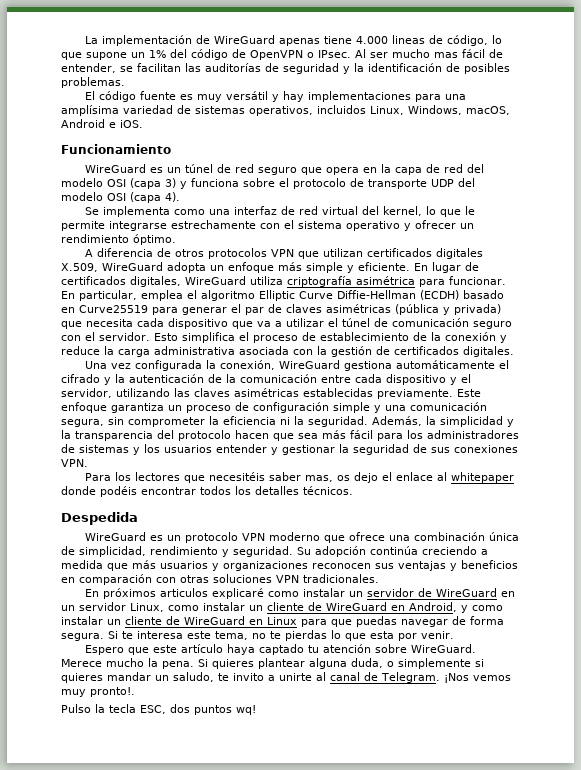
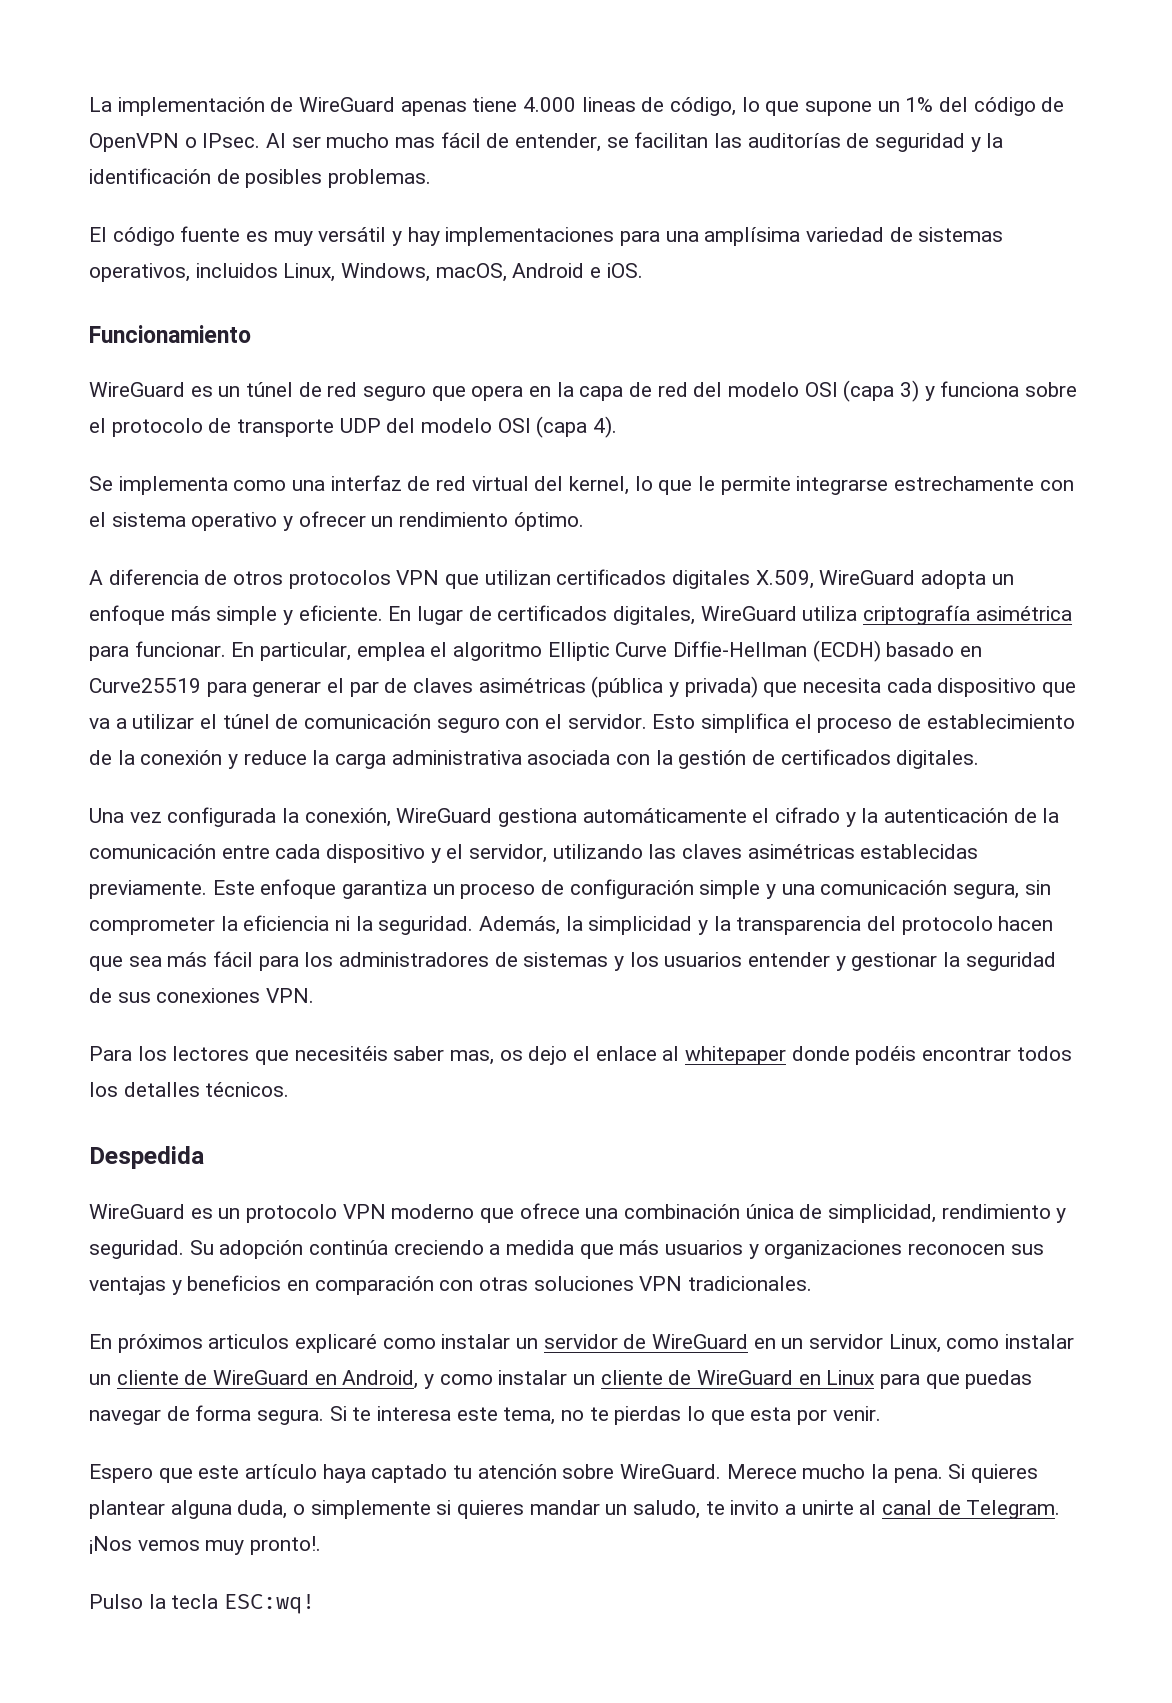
[140,704,256,715] ESC, dos puntos wq! -> [224,1594,316,1614] ESC:wq!

